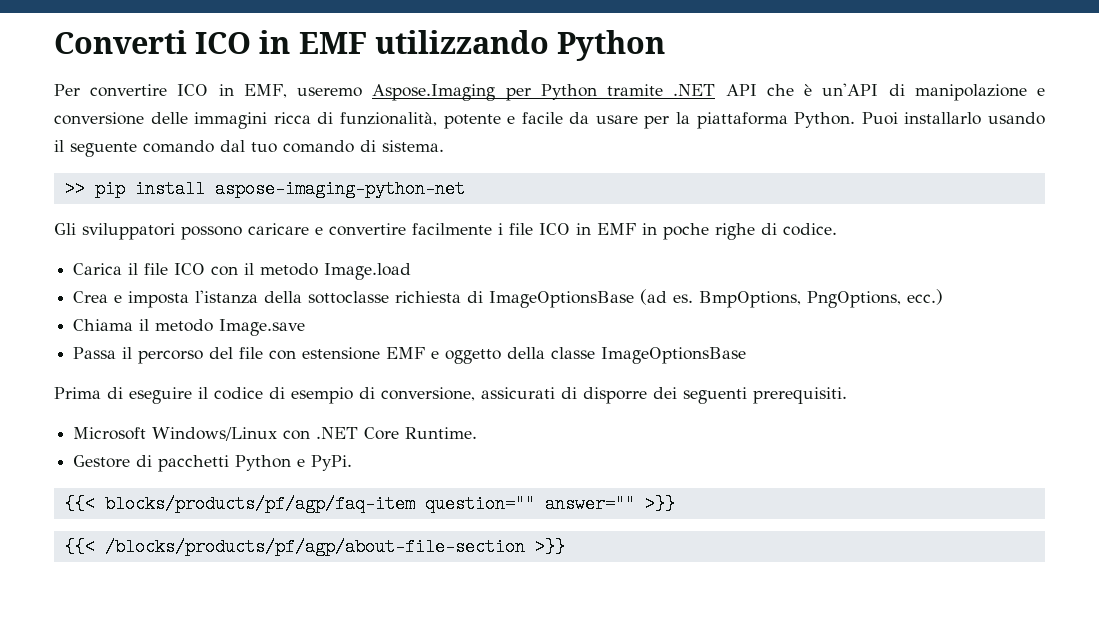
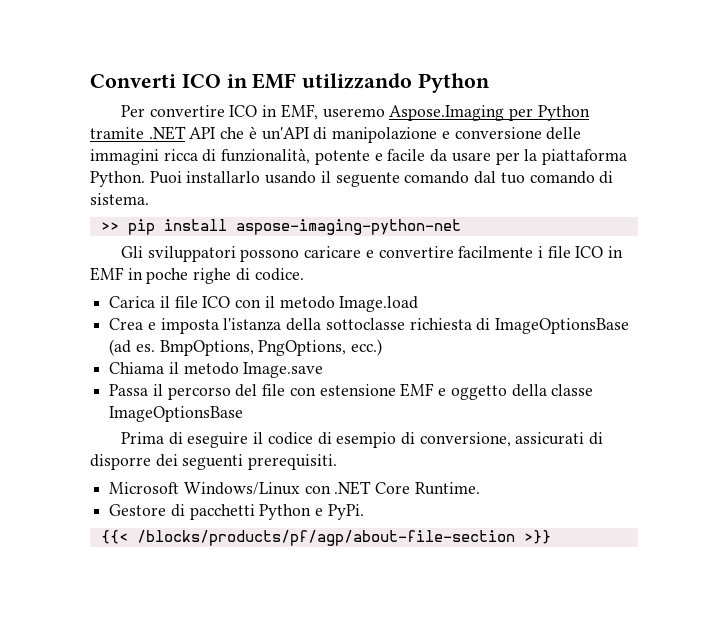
[64,495,675,513] // {{< blocks/products/pf/agp/faq-item question="" answer="" >}} -> (364, 512) none

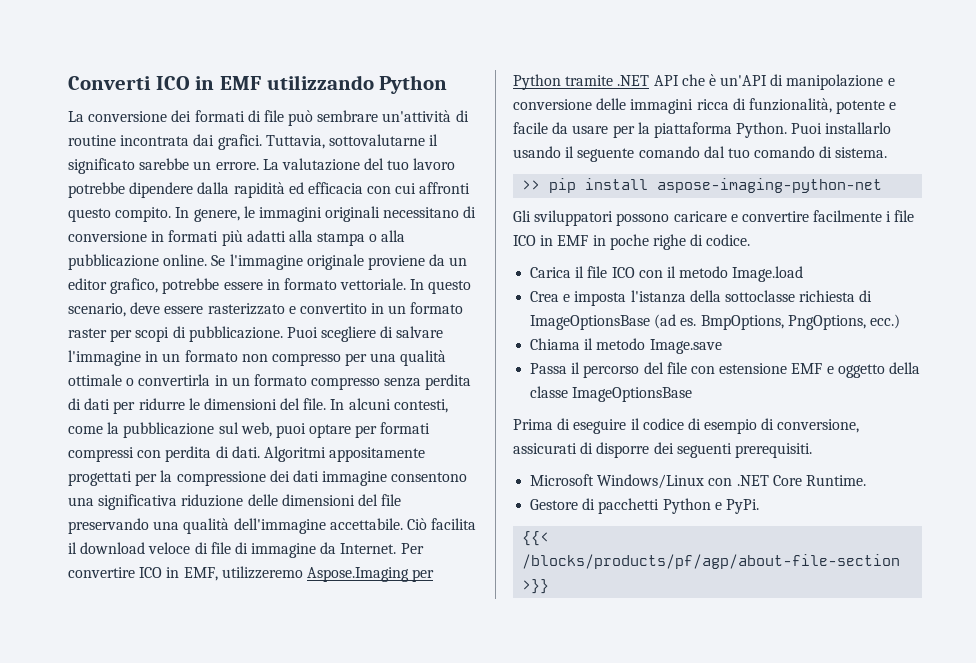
(491, 83) none -> [68,110,469,126] [68,134,439,150] [68,158,456,174] [68,182,471,198] [68,206,477,222] [68,230,406,246] [68,254,468,270] [68,278,472,294] [68,302,464,317] [68,326,444,342] [68,350,447,366] [68,374,472,390] [68,398,448,414] [68,422,431,438] [68,446,426,462] [68,470,468,486] [68,494,402,510] [68,518,477,534] [68,542,397,558] La conversione dei formati di file può sembrare un'attività di routine incontrata dai grafici. Tuttavia, sottovalutarne il significato sarebbe un errore. La valutazione del tuo lavoro potrebbe dipendere dalla rapidità ed efficacia con cui affronti questo compito. In genere, le immagini originali necessitano di conversione in formati più adatti alla stampa o alla pubblicazione online. Se l'immagine originale proviene da un editor grafico, potrebbe essere in formato vettoriale. In questo scenario, deve essere rasterizzato e convertito in un formato raster per scopi di pubblicazione. Puoi scegliere di salvare l'immagine in un formato non compresso per una qualità ottimale o convertirla in un formato compresso senza perdita di dati per ridurre le dimensioni del file. In alcuni contesti, come la pubblicazione sul web, puoi optare per formati compressi con perdita di dati. Algoritmi appositamente progettati per la compressione dei dati immagine consentono una significativa riduzione delle dimensioni del file preservando una qualità dell'immagine accettabile. Ciò facilita il download veloce di file di immagine da Internet.
[322,108,385,118] useremo -> [221,566,303,579] utilizzeremo

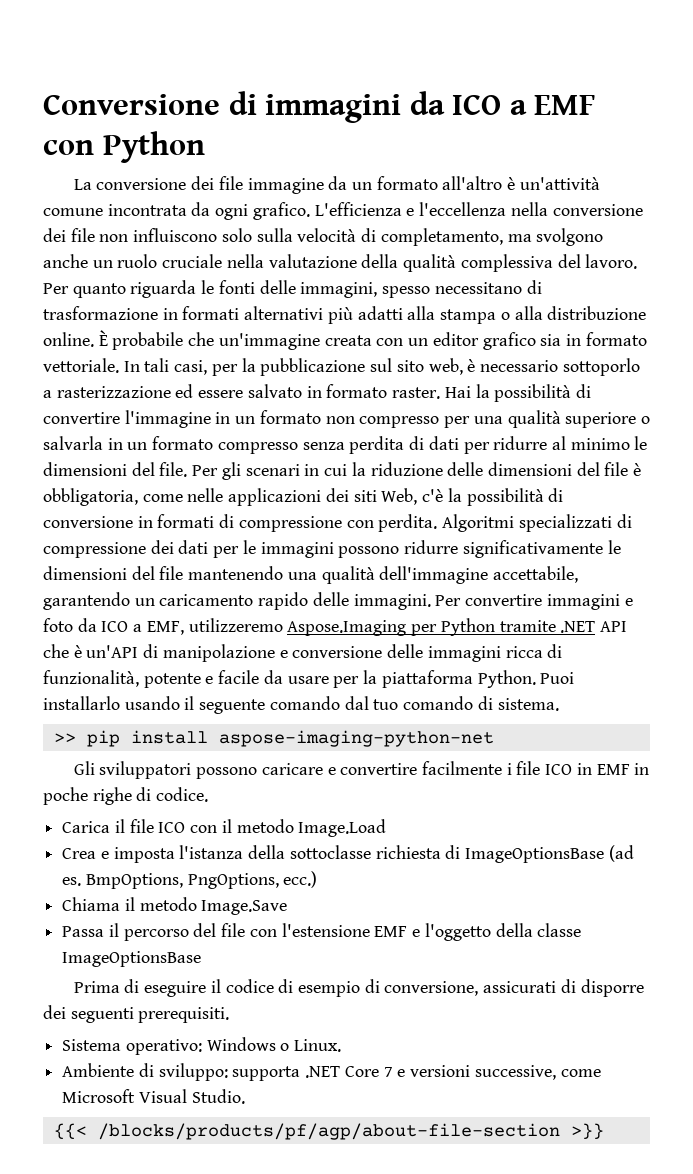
[68,75,448,94] [68,110,469,126] [68,134,439,150] [68,158,456,174] [68,182,471,198] [68,206,381,222] Converti ICO in EMF utilizzando Python // La conversione dei formati di file può sembrare un'attività di routine incontrata dai grafici. Tuttavia, sottovalutarne il significato sarebbe un errore. La valutazione del tuo lavoro potrebbe dipendere dalla rapidità ed efficacia con cui affronti questo compito. In genere, le immagini originali -> [43,91,597,123] [43,131,205,163] [73,176,600,194] [43,202,643,220] [43,228,604,246] [43,254,638,272] [43,280,431,298] Conversione di immagini da ICO a EMF con Python // La conversione dei file immagine da un formato all'altro è un'attività comune incontrata da ogni grafico. L'efficienza e l'eccellenza nella conversione dei file non influiscono solo sulla velocità di completamento, ma svolgono anche un ruolo cruciale nella valutazione della qualità complessiva del lavoro. Per quanto riguarda le fonti delle immagini, spesso
[68,230,219,242] conversione in formati -> [43,306,324,320] trasformazione in formati alternativi
[68,254,468,270] [68,278,472,294] [68,302,464,317] [68,326,444,342] pubblicazione online. Se l'immagine originale proviene da un editor grafico, potrebbe essere in formato vettoriale. In questo scenario, deve essere rasterizzato e convertito in un formato raster per scopi di pubblicazione. Puoi scegliere di salvare -> [547,306,647,320] [43,330,647,350] [43,358,640,376] [43,384,591,402] [43,412,120,424] distribuzione online. È probabile che un'immagine creata con un editor grafico sia in formato vettoriale. In tali casi, per la pubblicazione sul sito web, è necessario sottoporlo a rasterizzazione ed essere salvato in formato raster. Hai la possibilità di convertire
[68,374,211,386] ottimale o convertirla -> [565,412,650,428] [43,436,103,450] superiore o salvarla
(185, 404) none -> [551,436,630,450] al minimo
[330,398,448,413] [68,422,431,438] [68,446,426,462] [68,470,468,486] [68,494,178,510] In alcuni contesti, come la pubblicazione sul web, puoi optare per formati compressi con perdita di dati. Algoritmi appositamente progettati per la compressione dei dati immagine consentono una significativa -> [192,462,366,480] Per gli scenari in cui la
[68,518,477,534] [68,542,424,558] [68,567,180,578] preservando una qualità dell'immagine accettabile. Ciò facilita il download veloce di file di immagine da Internet. Per convertire ICO in -> [633,463,642,476] [43,488,564,506] [43,514,632,532] [43,540,621,558] [43,566,579,584] [43,592,633,610] [43,618,143,632] è obbligatoria, come nelle applicazioni dei siti Web, c'è la possibilità di conversione in formati di compressione con perdita. Algoritmi specializzati di compressione dei dati per le immagini possono ridurre significativamente le dimensioni del file mantenendo una qualità dell'immagine accettabile, garantendo un caricamento rapido delle immagini. Per convertire immagini e foto da ICO a
[732,266,804,282] Image.load -> [298,819,387,837] Image.Load
[649,339,722,354] Image.save -> [201,900,288,915] Image.Save
[719,363,788,374] estensione -> [281,923,370,937] l'estensione
[837,364,885,378] oggetto -> [424,923,491,941] l'oggetto
[530,474,866,489] [530,498,759,514] Microsoft Windows/Linux con .NET Core Runtime. // Gestore di pacchetti Python e PyPi. -> [62,1037,342,1055] [62,1063,601,1081] [62,1089,245,1104] Sistema operativo: Windows o Linux. // Ambiente di sviluppo: supporta .NET Core 7 e versioni successive, come Microsoft Visual Studio.

